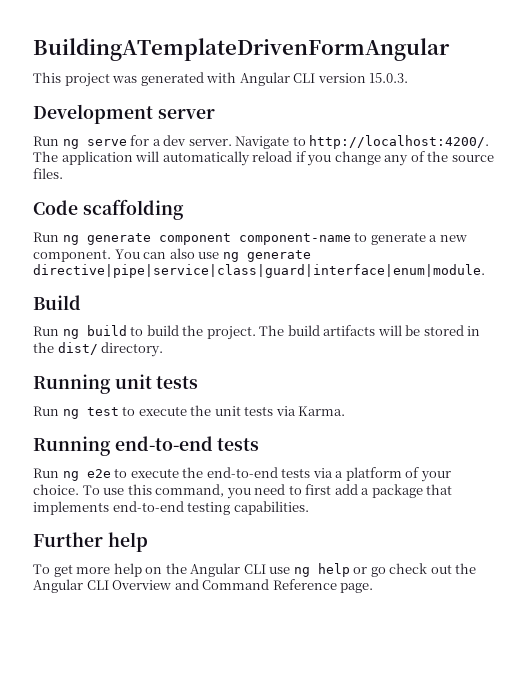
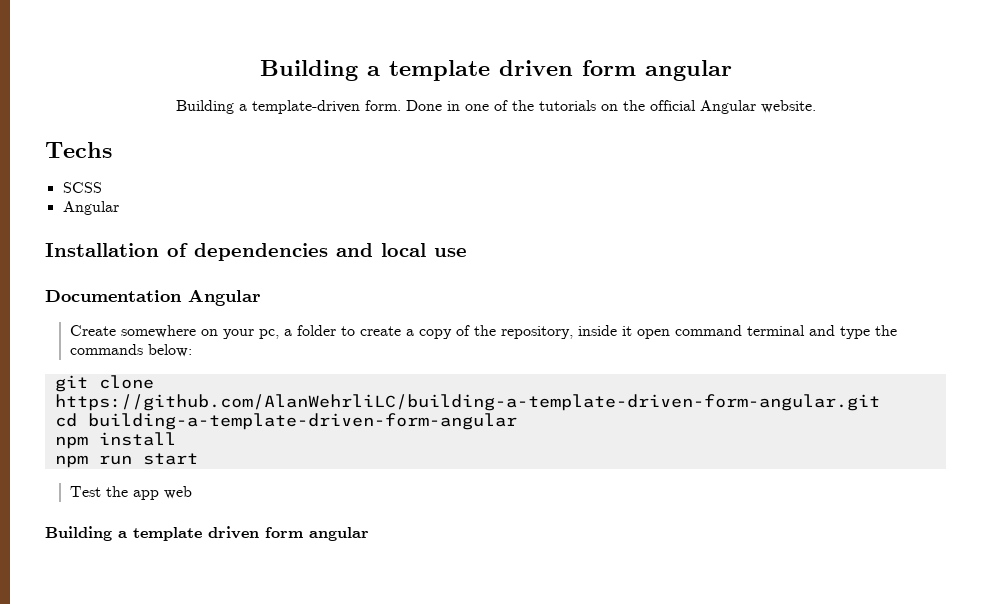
[33,38,450,61] [33,72,409,87] [33,104,215,124] [33,135,490,149] [33,151,494,166] [33,168,63,179] [33,199,184,220] [33,232,467,245] [33,248,311,262] [33,264,485,278] [33,295,81,310] [33,325,481,340] [33,342,164,357] [33,374,199,394] [33,405,346,419] [33,436,260,456] [33,467,451,482] [33,484,453,499] [33,501,309,515] [33,532,148,552] [33,563,477,577] [33,579,374,593] BuildingATemplateDrivenFormAngular // This project was generated with Angular CLI version 15.0.3. // Development server // Run ng serve for a dev server. Navigate to http://localhost:4200/. The application will automatically reload if you change any of the source files. // Code scaffolding // Run ng generate component component-name to generate a new component. You can also use ng generate directive|pipe|service|class|guard|interface|enum|module. // Build // Run ng build to build the project. The build artifacts will be stored in the dist/ directory. // Running unit tests // Run ng test to execute the unit tests via Karma. // Running end-to-end tests // Run ng e2e to execute the end-to-end tests via a platform of your choice. To use this command, you need to first add a package that implements end-to-end testing capabilities. // Further help // To get more help on the Angular CLI use ng help or go check out the Angular CLI Overview and Command Reference page. -> [259,60,732,81] [175,100,816,114] [45,142,112,158] [62,182,102,193] [62,201,119,215] [45,243,467,261] [45,289,261,306] [69,325,897,339] [69,344,192,357] [54,375,154,392] [54,394,880,411] [54,413,517,430] [54,432,176,449] [54,453,198,468] [69,486,192,500] [45,526,369,541] Building a template driven form angular // Building a template-driven form. Done in one of the tutorials on the official Angular website. // Techs // SCSS // Angular // Installation of dependencies and local use // Documentation Angular // Create somewhere on your pc, a folder to create a copy of the repository, inside it open command terminal and type the commands below: // git clone https://github.com/AlanWehrliLC/building-a-template-driven-form-angular.git // cd building-a-template-driven-form-angular // npm install // npm run start // Test the app web // Building a template driven form angular

